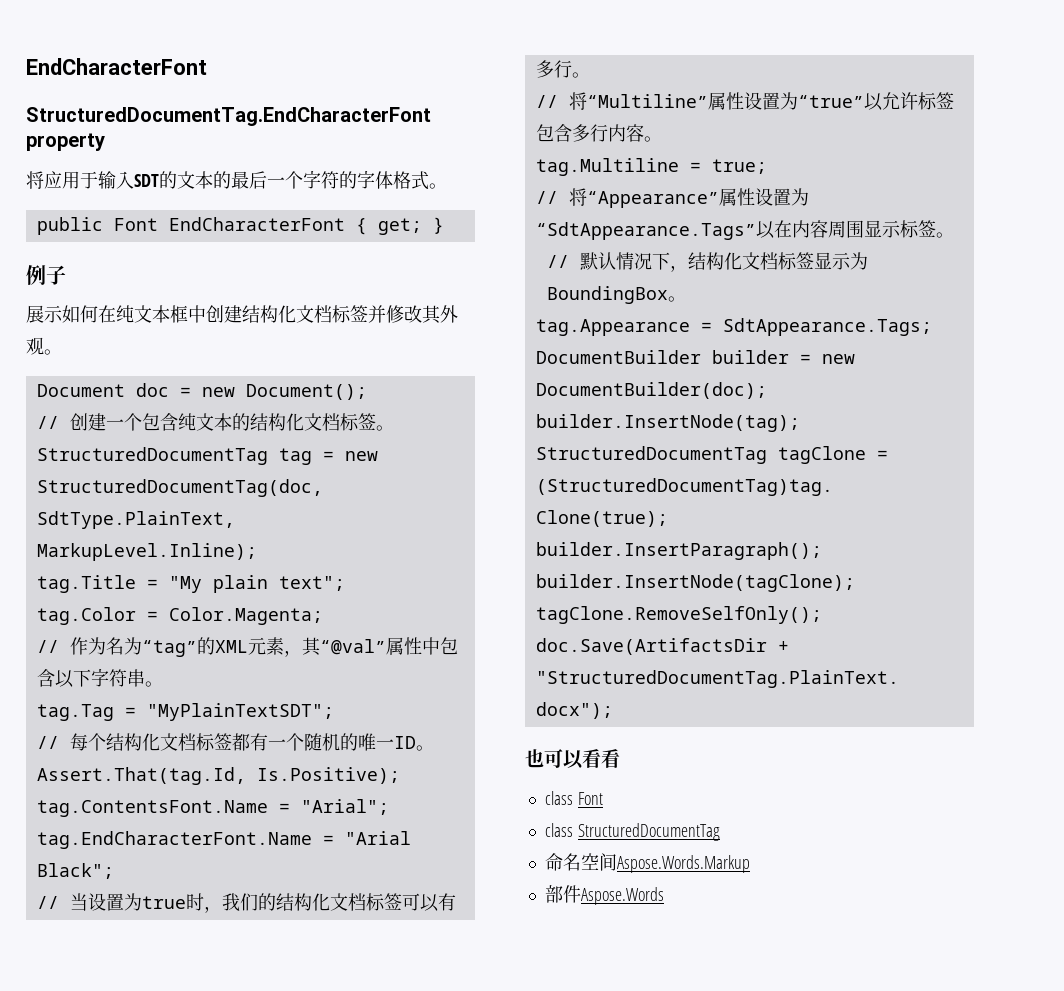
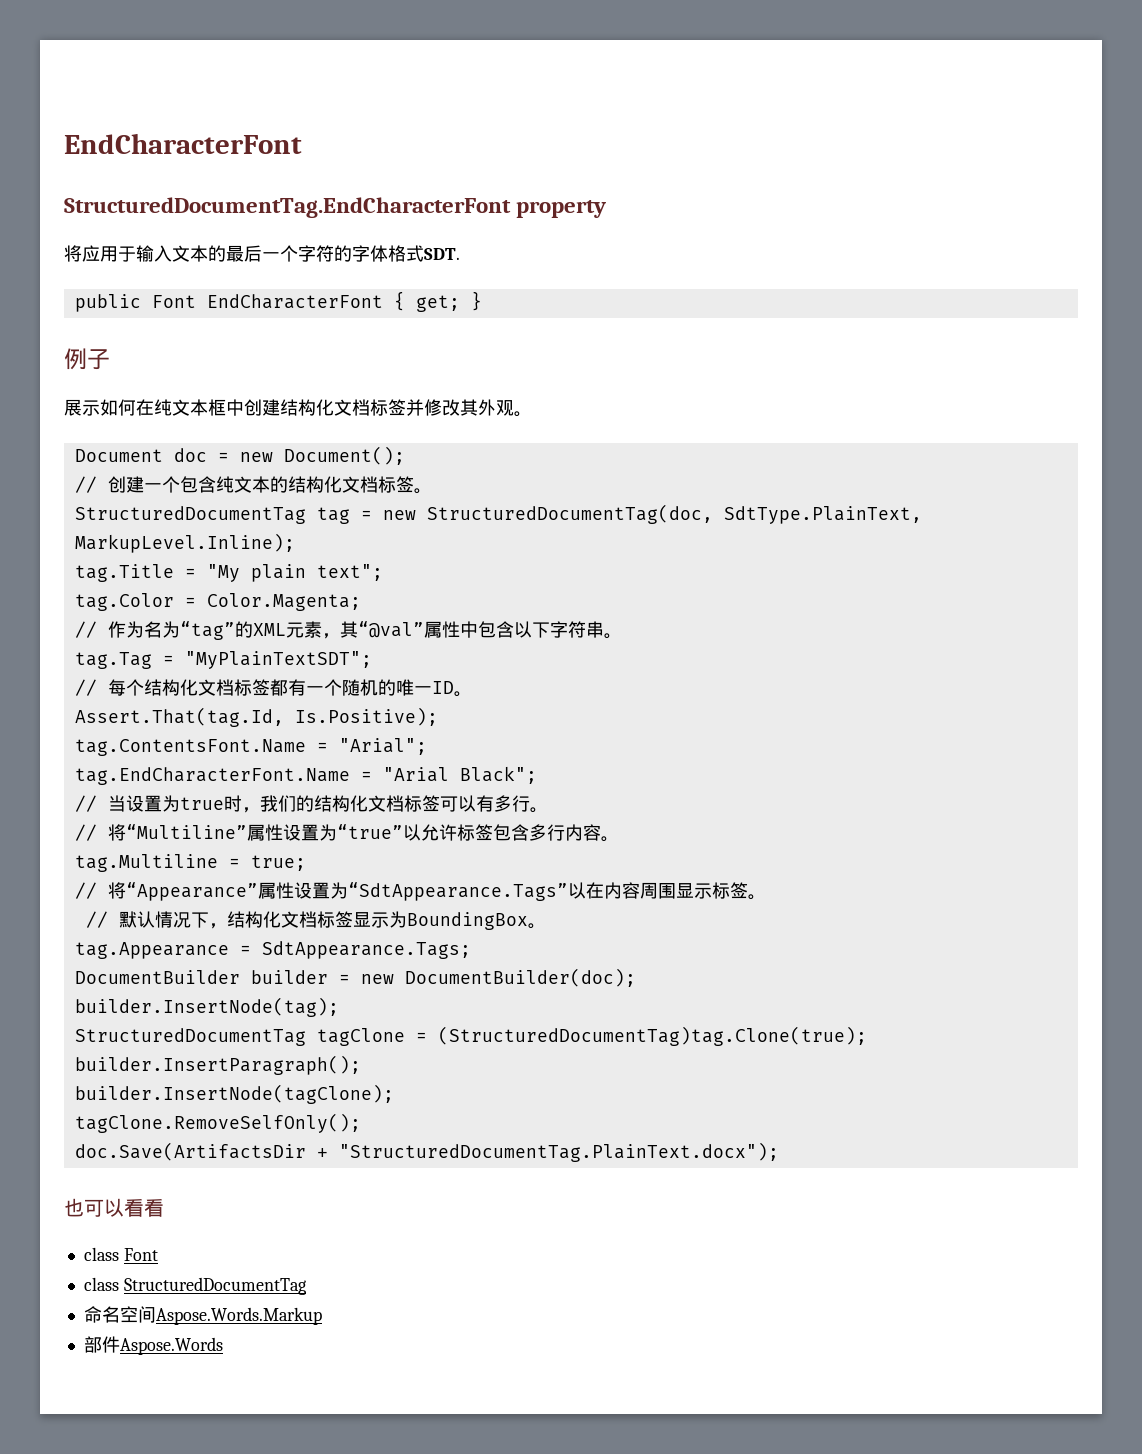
[134,171,177,189] SDT的 -> (172, 253) none
[429,183,447,189] 。 -> [424,248,460,260] SDT.

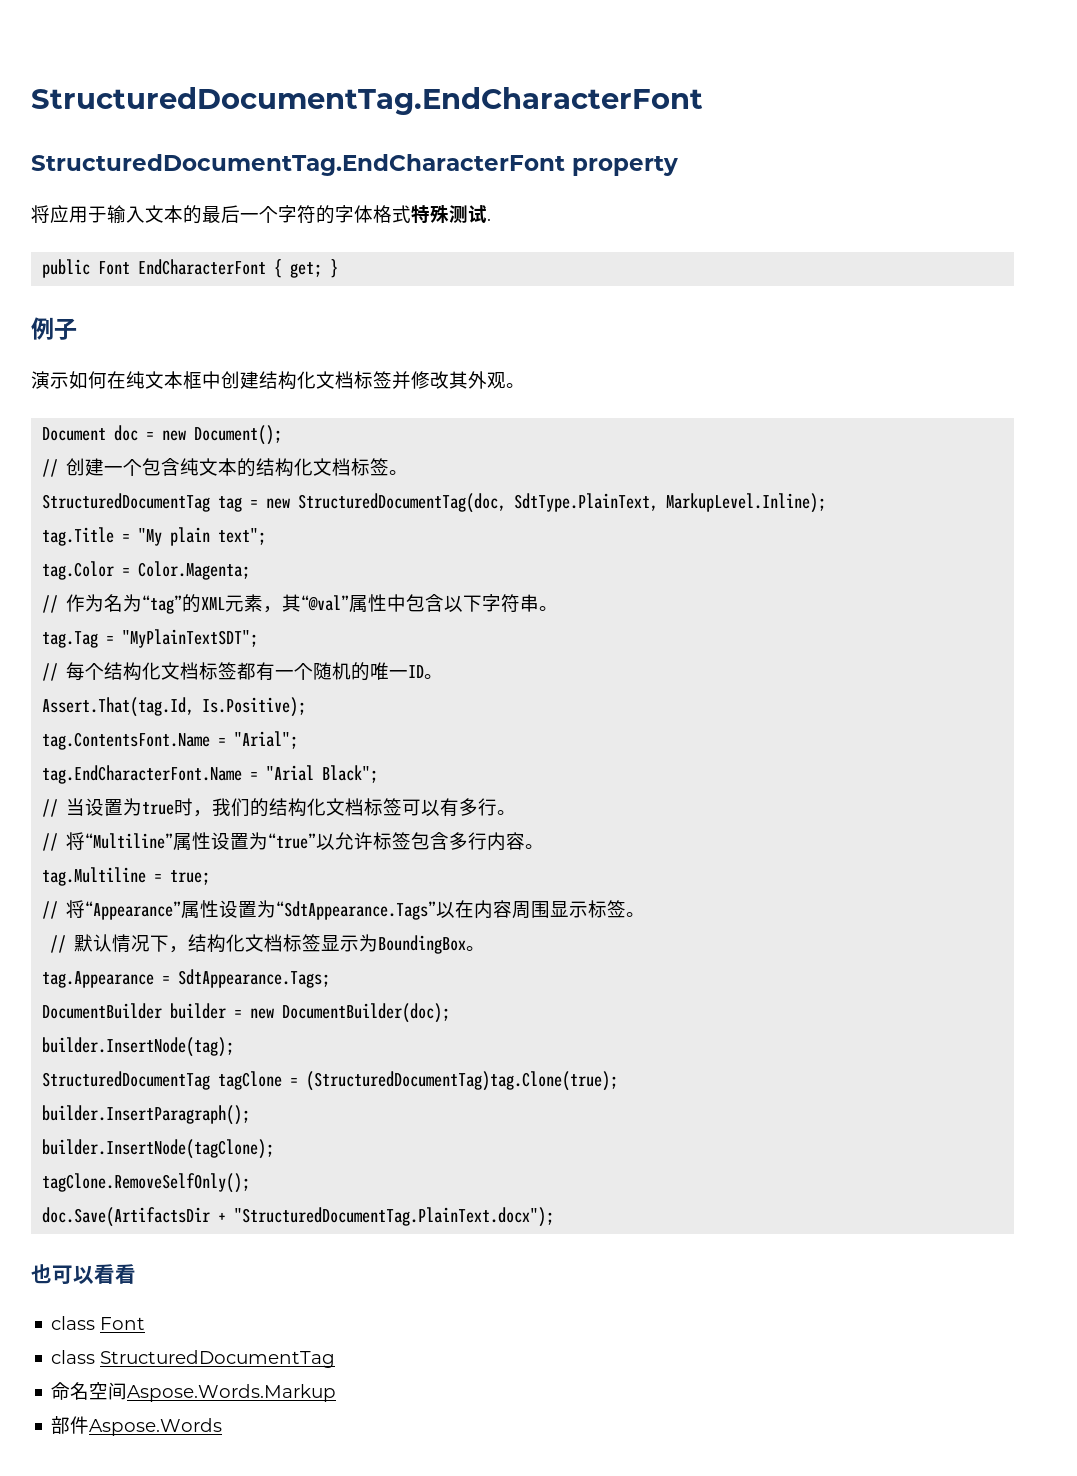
[64,133,302,154] EndCharacterFont -> [31,87,703,115] StructuredDocumentTag.EndCharacterFont
[424,248,460,260] SDT. -> [411,205,491,224] 特殊测试.
[64,399,82,416] 展 -> [31,371,50,389] 演

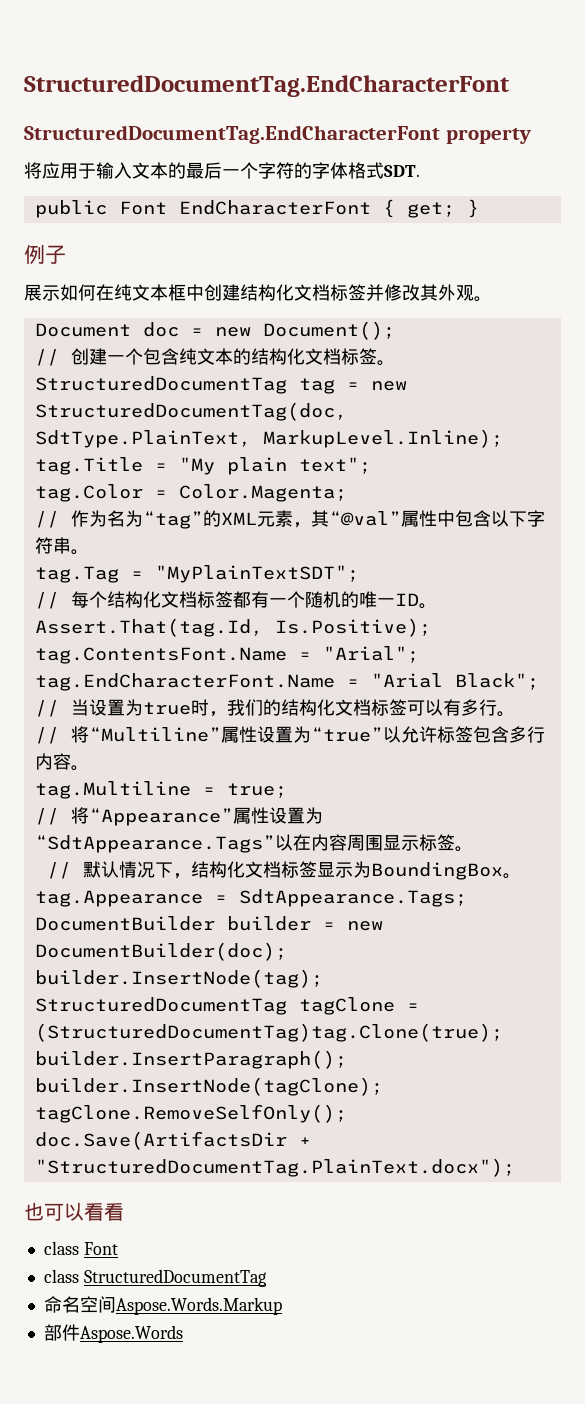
[411,205,491,224] 特殊测试. -> [384,165,420,177] SDT.
[31,371,50,389] 演 -> [24,284,42,301] 展

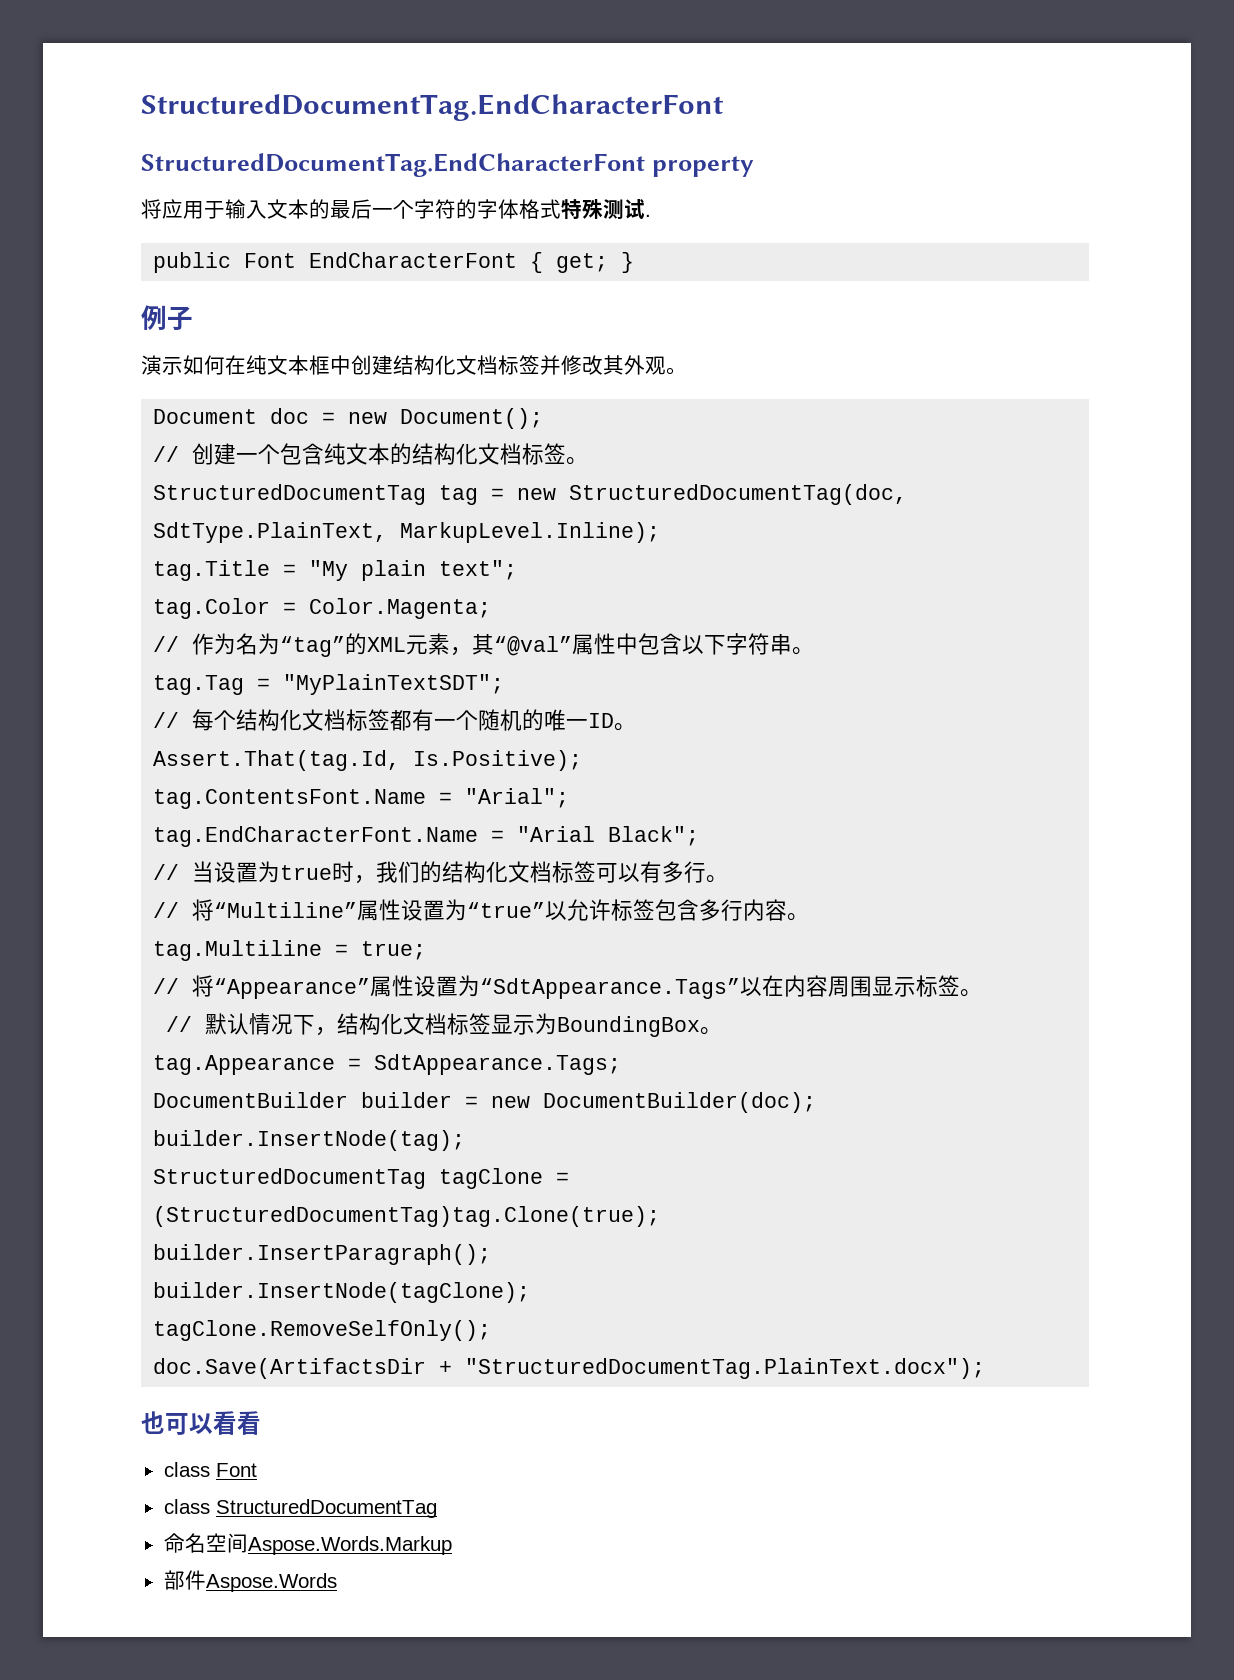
[384,165,420,177] SDT. -> [561,199,651,220] 特殊测试.
[24,284,42,301] 展 -> [141,355,162,375] 演

